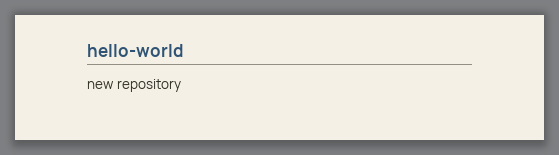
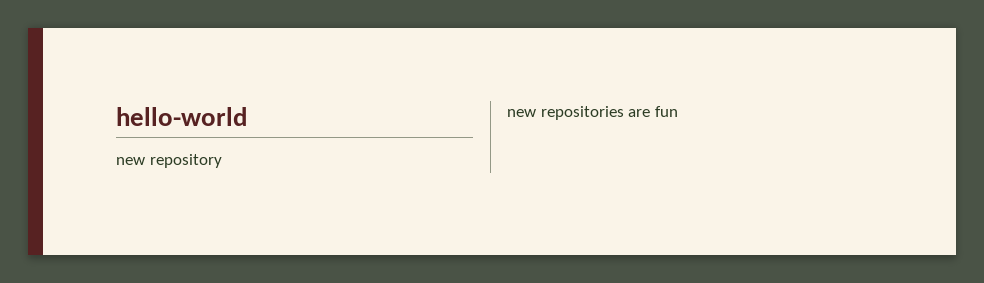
(181, 85) none -> [507,106,678,120] // new repositories are fun

